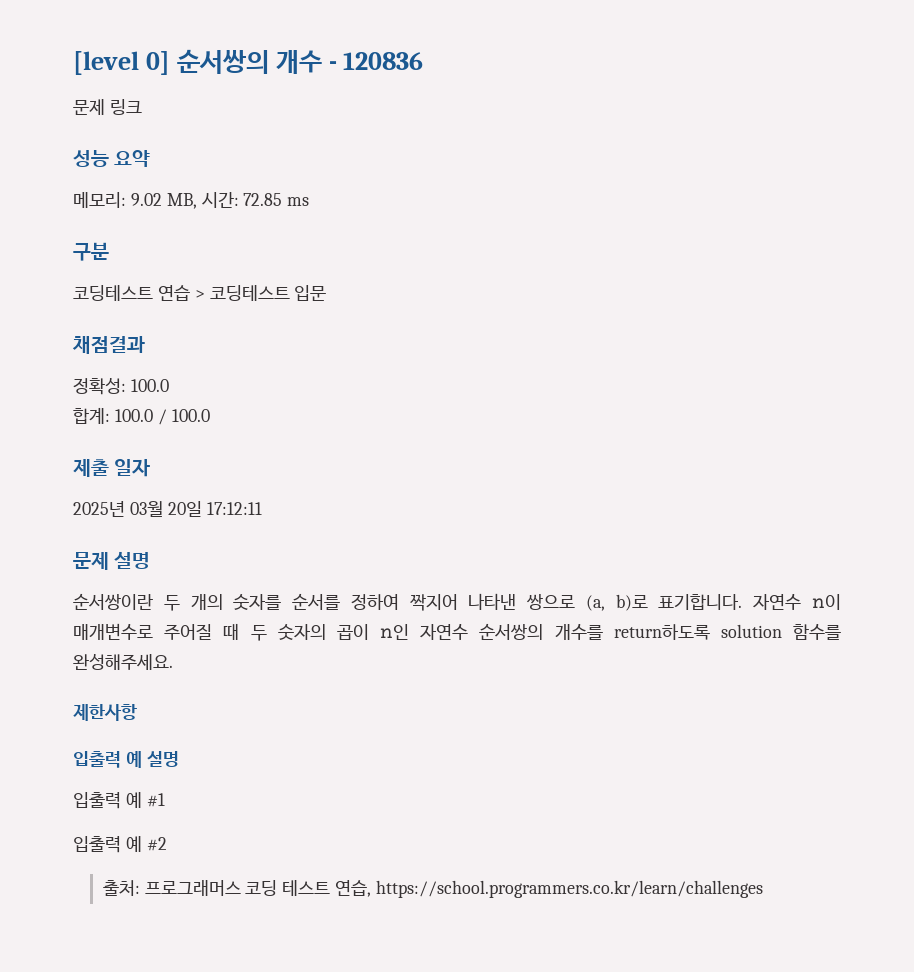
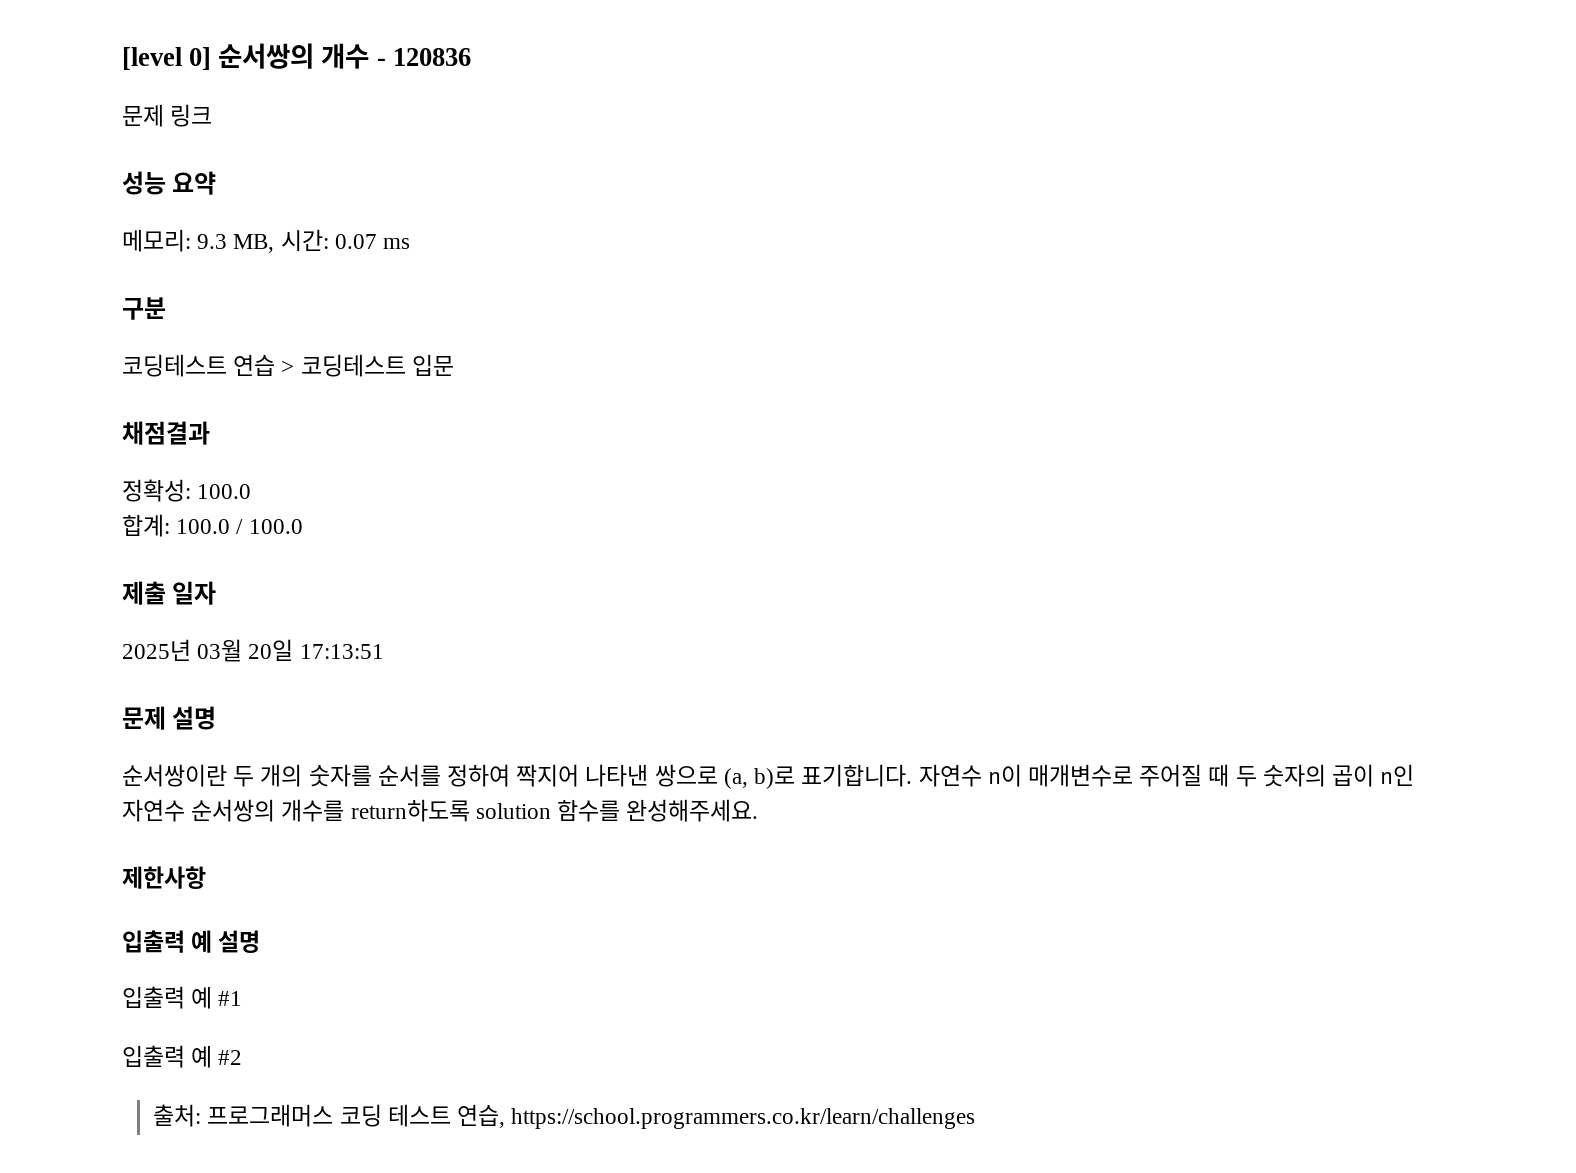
[130,193,162,206] 9.02 -> [197,234,228,249] 9.3
[243,193,283,206] 72.85 -> [334,234,377,249] 0.07
[206,502,262,515] 17:12:11 -> [299,644,384,659] 17:13:51

